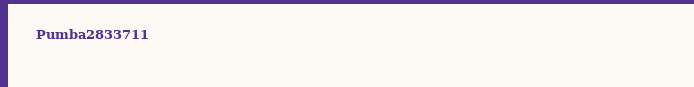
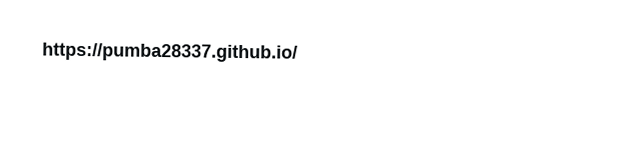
[36,29,149,39] Pumba2833711 -> [42,42,298,63] https://pumba28337.github.io/

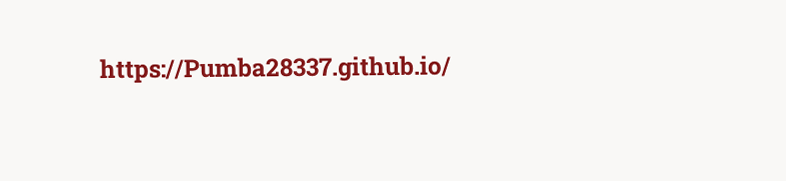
[42,42,298,63] https://pumba28337.github.io/ -> [99,55,451,85] https://Pumba28337.github.io/

